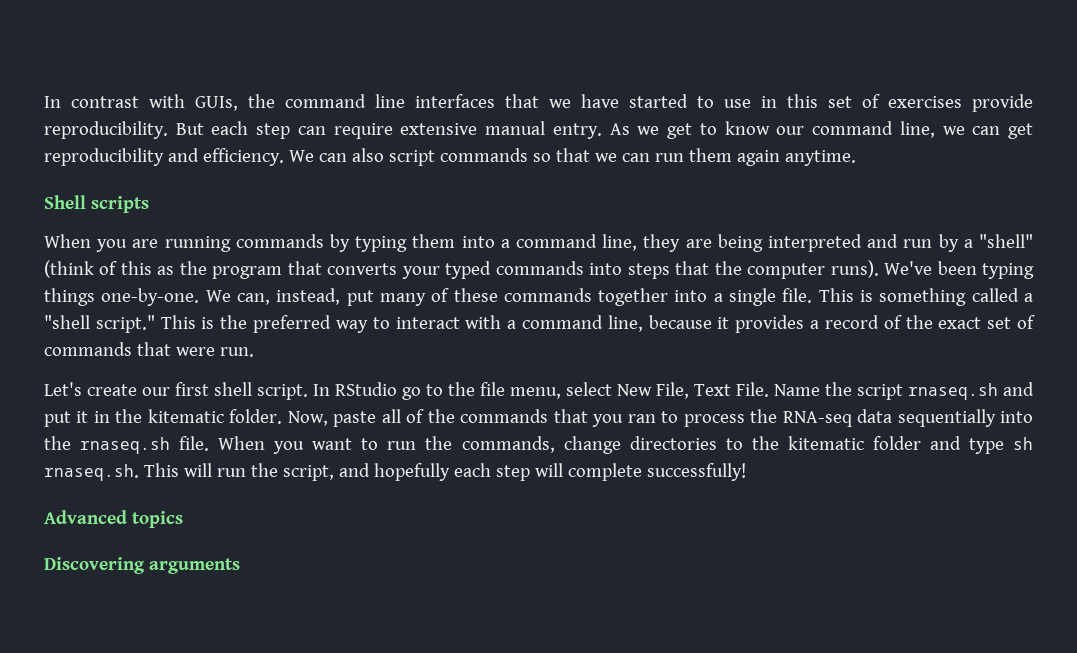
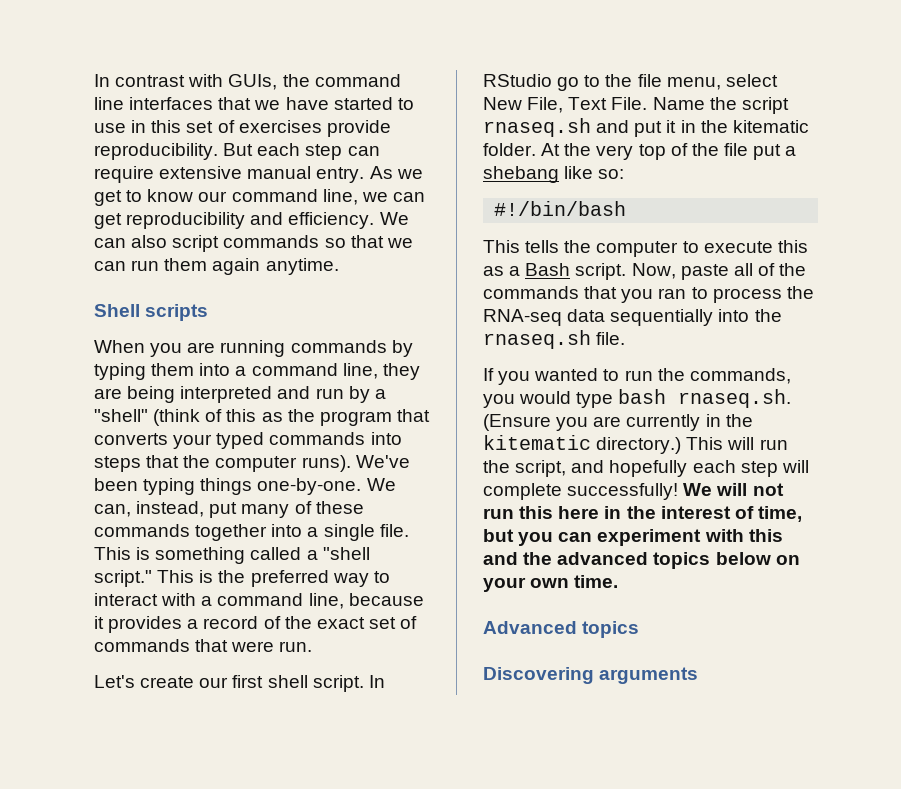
(283, 416) none -> [541,143,797,160] [483,166,625,183] [494,201,627,216] [483,240,808,257] [483,263,627,280] At the very top of the file put a shebang like so: // #!/bin/bash // This tells the computer to execute this as a Bash script.
[218,436,353,454] When you want -> [483,368,599,385] // If you wanted
[563,436,1033,454] [44,464,139,481] change directories to the kitematic folder and type sh rnaseq.sh. -> [483,389,792,408] [483,414,753,431] [483,435,682,454] you would type bash rnaseq.sh. (Ensure you are currently in the kitematic directory.)
(746, 472) none -> [683,483,784,496] [483,506,802,522] [483,529,783,546] [483,552,800,569] [483,575,619,592] We will not run this here in the interest of time, but you can experiment with this and the advanced topics below on your own time.

